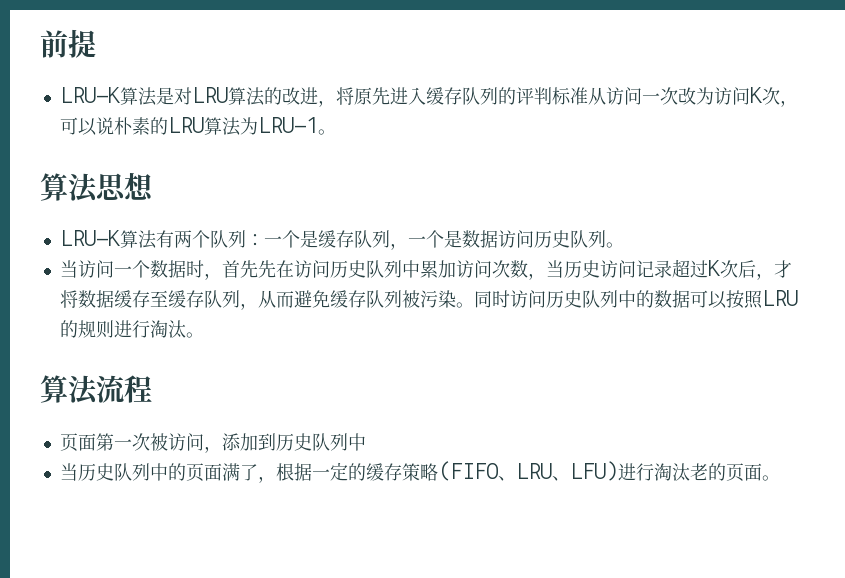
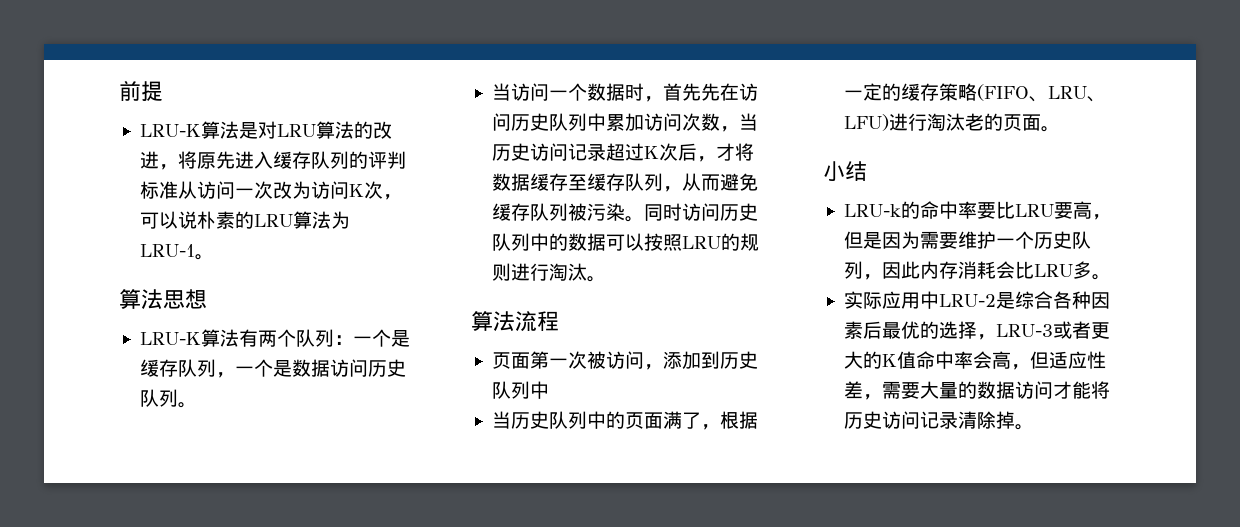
(780, 478) none -> [823,161,867,181] [843,201,1111,220] [843,231,1091,249] [843,261,1111,280] [843,291,1110,309] [843,321,1110,340] [843,351,1106,370] [843,381,1110,400] [843,411,1034,430] // 小结 // LRU-k的命中率要比LRU要高，但是因为需要维护一个历史队列，因此内存消耗会比LRU多。 // 实际应用中LRU-2是综合各种因素后最优的选择，LRU-3或者更大的K值命中率会高，但适应性差，需要大量的数据访问才能将历史访问记录清除掉。

